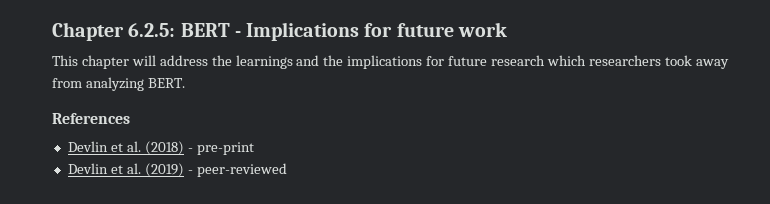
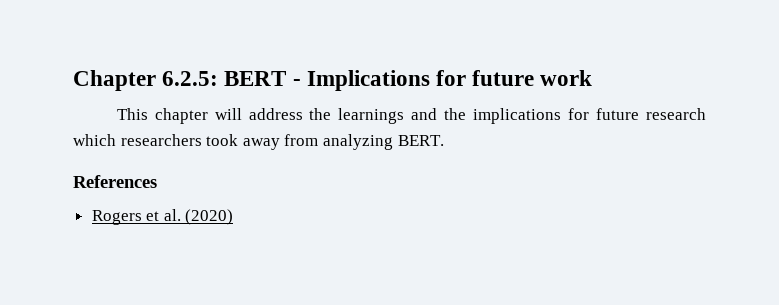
[67,141,254,155] [67,163,287,177] Devlin et al. (2018) - pre-print // Devlin et al. (2019) - peer-reviewed -> [91,209,234,225] Rogers et al. (2020)

